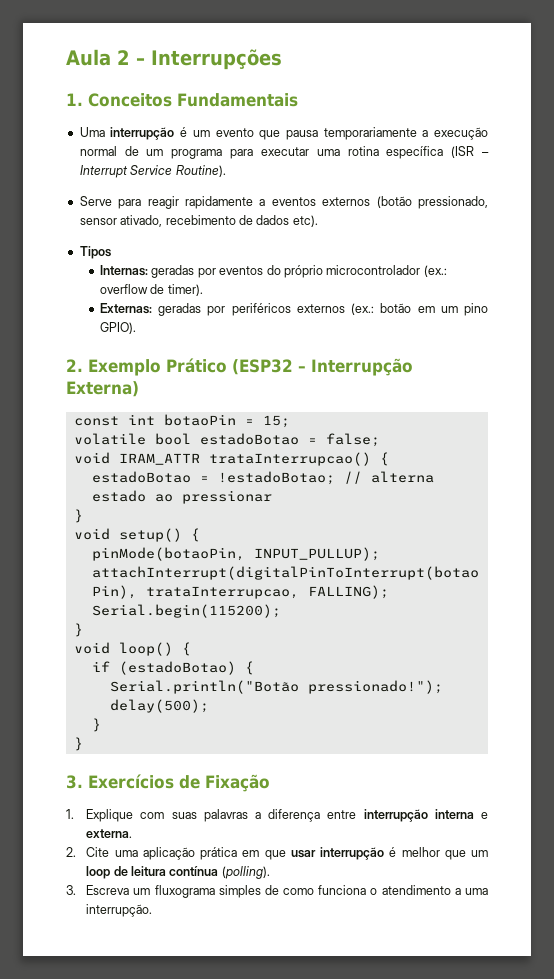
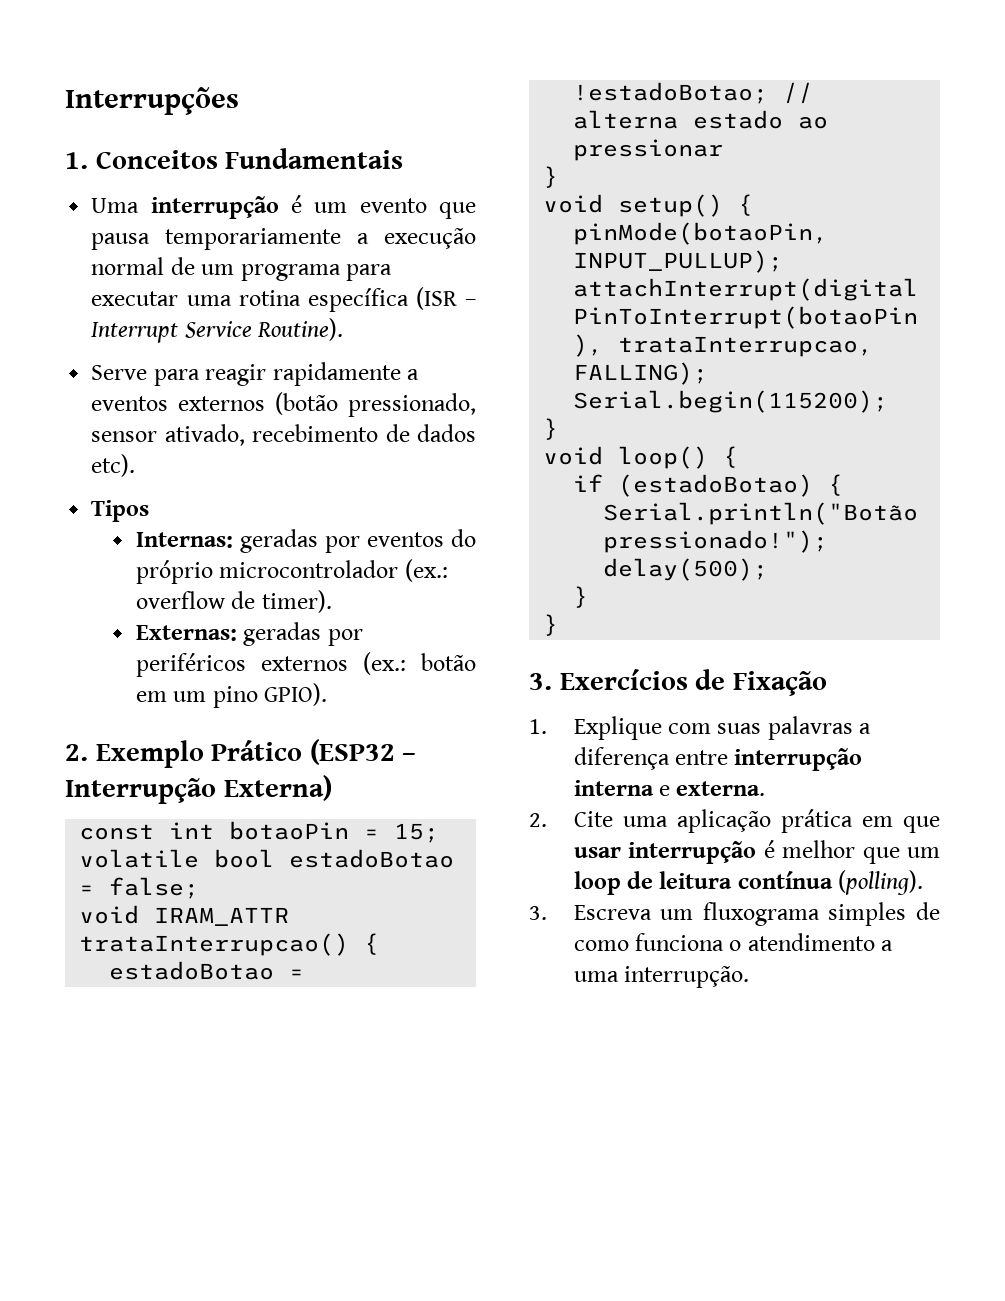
[66,49,145,66] Aula 2 – -> (65, 101) none

